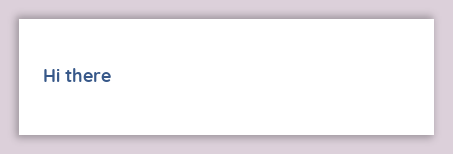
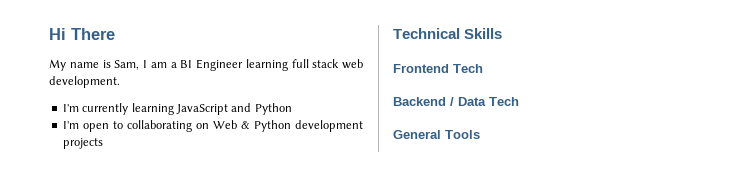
[65,68,111,82] there -> [71,28,115,40] [49,59,363,71] [49,76,120,88] [62,103,292,115] [62,120,363,132] [62,138,103,149] [393,28,503,39] [393,64,483,73] [393,97,519,106] [393,130,480,139] There // My name is Sam, I am a BI Engineer learning full stack web development. // I'm currently learning JavaScript and Python // I'm open to collaborating on Web & Python development projects // Technical Skills // Frontend Tech // Backend / Data Tech // General Tools

